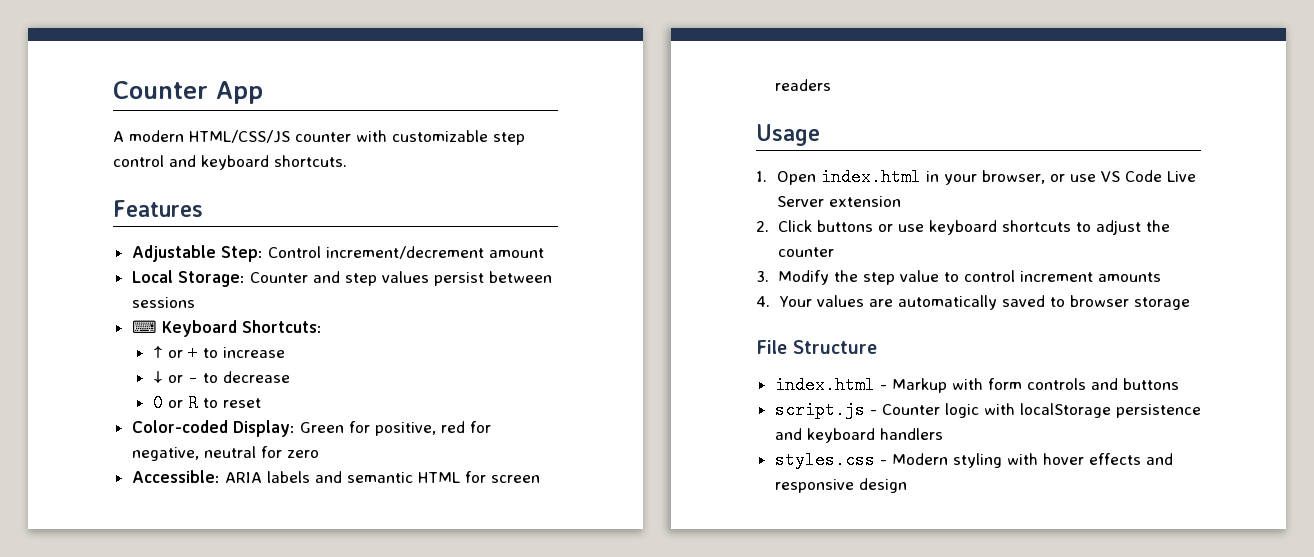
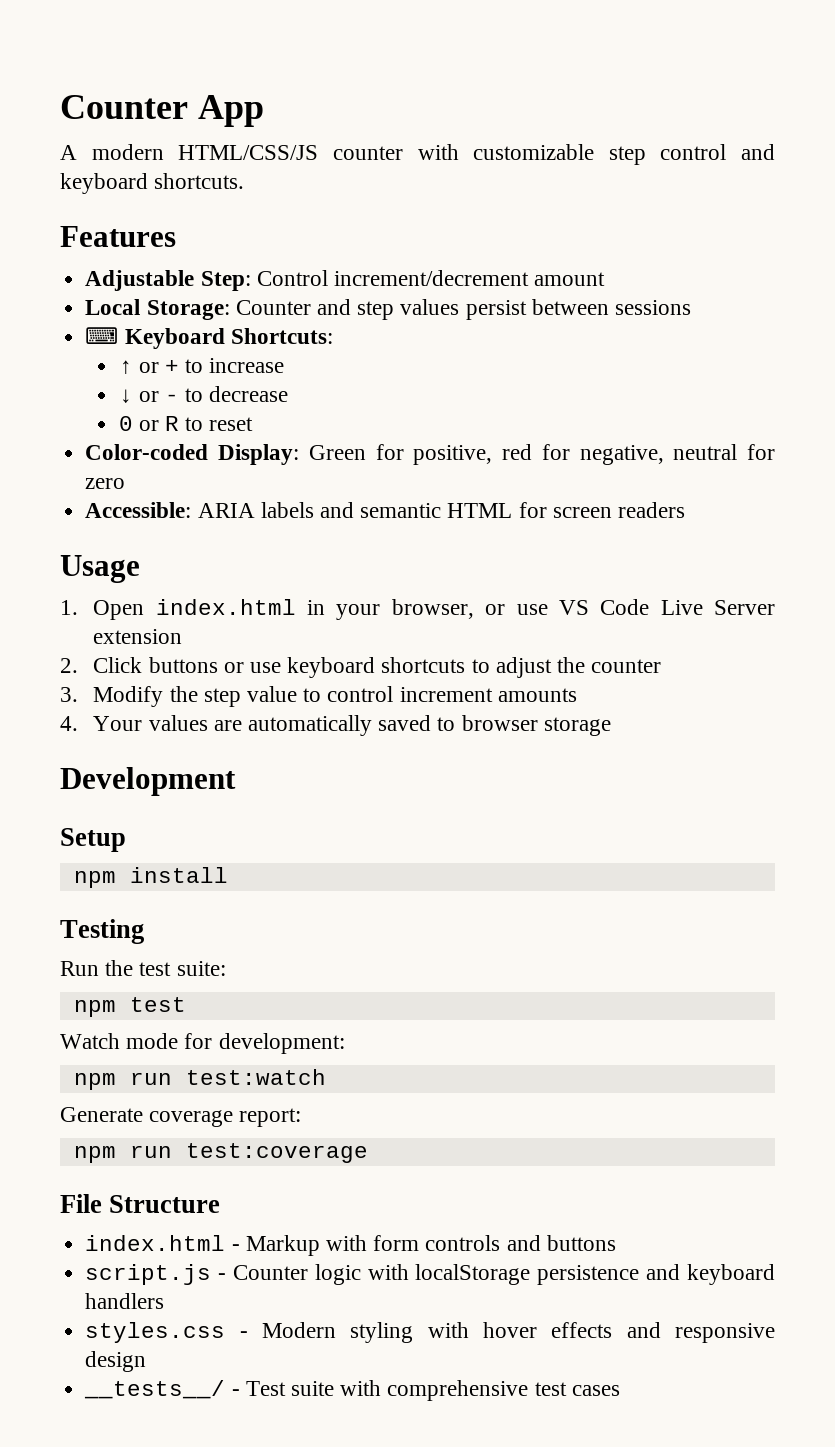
(1191, 303) none -> [60,767,236,796] [60,828,126,852] [73,867,228,888] [60,919,144,944] [60,960,226,976] [73,997,186,1017] [60,1033,345,1054] [73,1069,326,1090] [60,1107,302,1127] [73,1143,368,1163] // Development // Setup // npm install // Testing // Run the test suite: // npm test // Watch mode for development: // npm run test:watch // Generate coverage report: // npm run test:coverage
(907, 485) none -> [84,1380,620,1401] // __tests__/ - Test suite with comprehensive test cases

